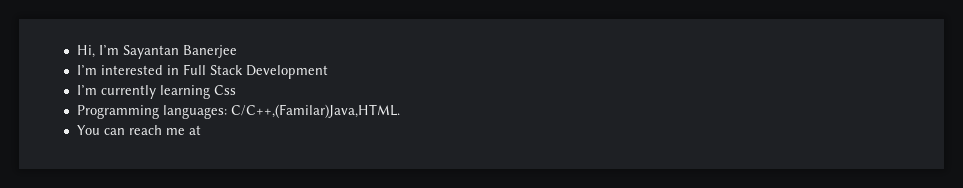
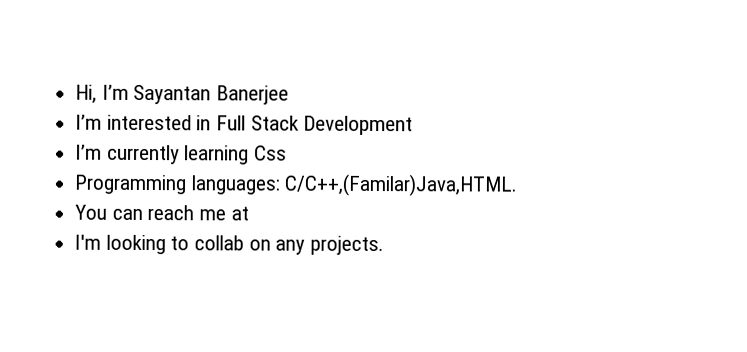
(201, 130) none -> [74,234,385,256] // I'm looking to collab on any projects.

